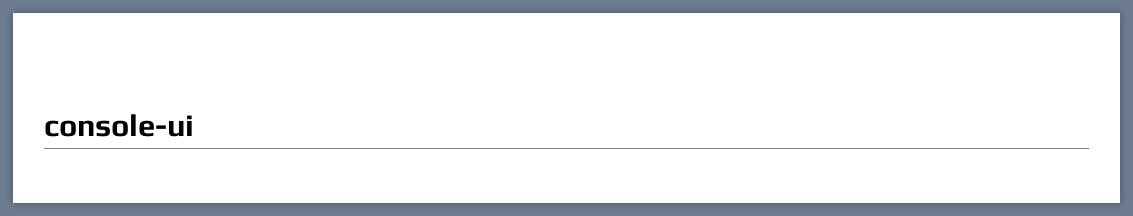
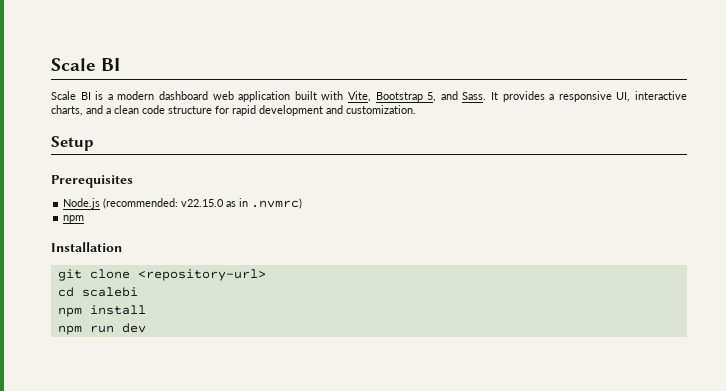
[44,114,194,137] console-ui -> [51,58,121,71] [51,91,688,102] [51,105,416,116] [51,136,94,151] [51,175,133,188] [63,198,303,209] [63,215,85,223] [51,242,122,252] [57,269,266,281] [57,287,138,297] [57,305,146,317] [57,323,146,335] Scale BI // Scale BI is a modern dashboard web application built with Vite, Bootstrap 5, and Sass. It provides a responsive UI, interactive charts, and a clean code structure for rapid development and customization. // Setup // Prerequisites // Node.js (recommended: v22.15.0 as in .nvmrc) // npm // Installation // git clone <repository-url> // cd scalebi // npm install // npm run dev

